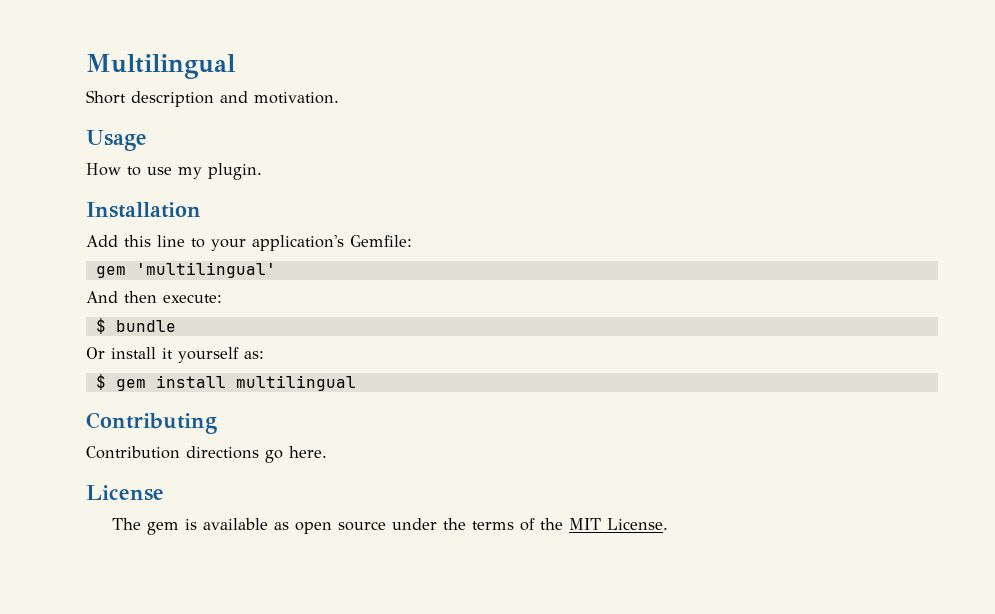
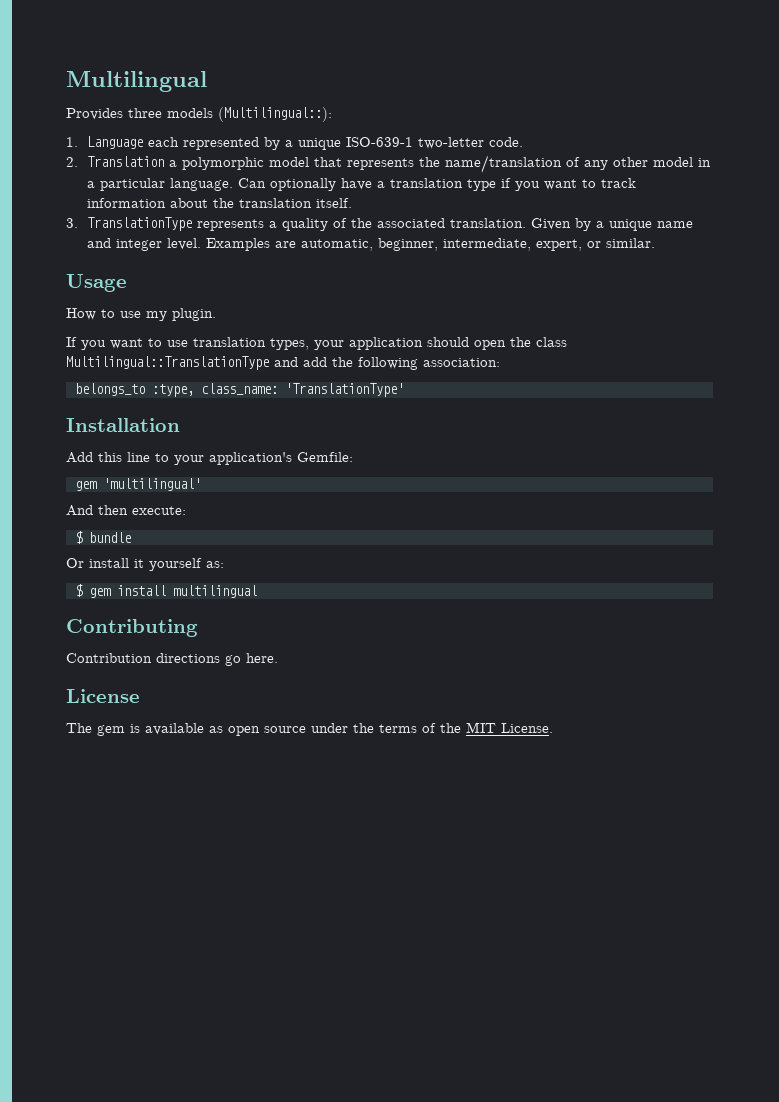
[86,90,339,107] Short description and motivation. -> [66,107,332,122] [66,136,524,150] [66,155,712,173] [87,178,637,191] [87,198,353,208] [66,217,694,231] [87,238,656,251] Provides three models (Multilingual::): // 1. Language each represented by a unique ISO-639-1 two-letter code. // 2. Translation a polymorphic model that represents the name/translation of any other model in a particular language. Can optionally have a translation type if you want to track information about the translation itself. // 3. TranslationType represents a quality of the associated translation. Given by a unique name and integer level. Examples are automatic, beginner, intermediate, expert, or similar.
(262, 171) none -> [66,337,567,350] [66,356,500,370] [74,383,404,397] // If you want to use translation types, your application should open the class Multilingual::TranslationType and add the following association: // belongs_to :type, class_name: 'TranslationType'

